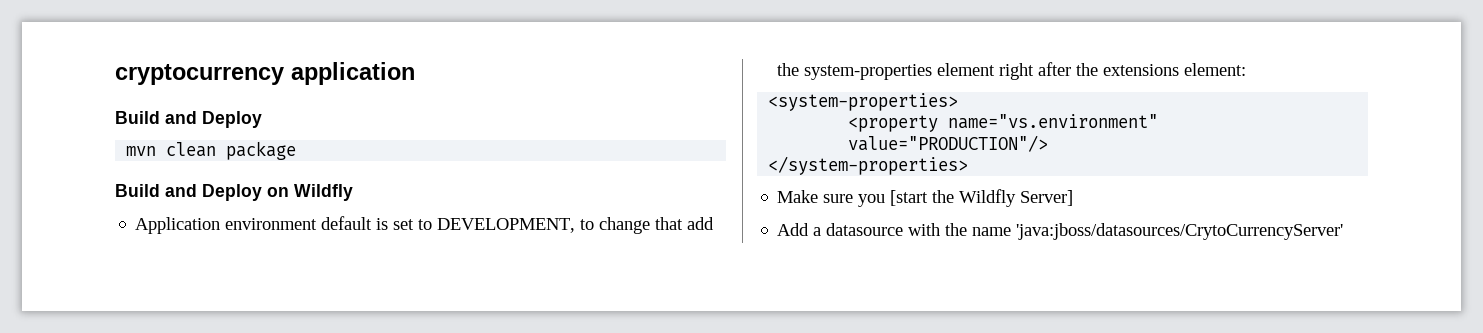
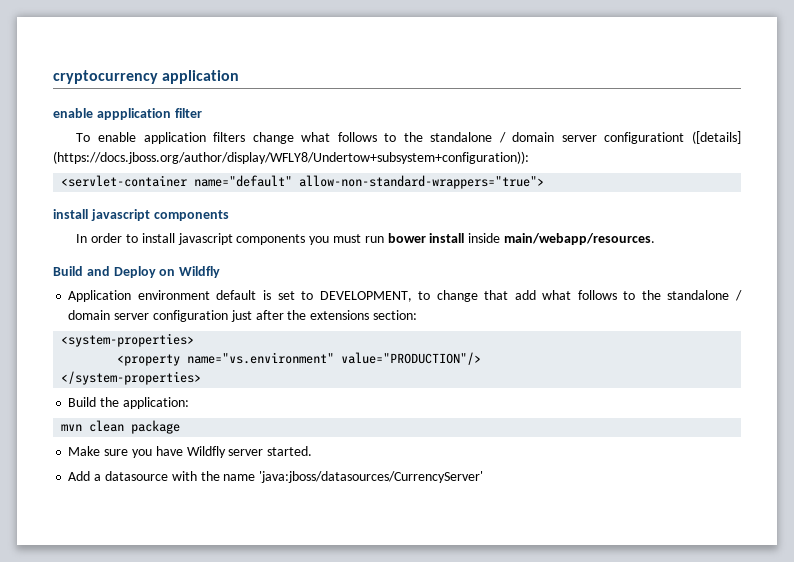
[115,111,262,128] [126,141,297,160] Build and Deploy // mvn clean package -> [53,108,202,120] [76,131,741,144] [53,151,529,164] [61,175,545,189] [53,209,229,221] [76,233,655,245] enable appplication filter // To enable application filters change what follows to the standalone / domain server configurationt ([details] (https://docs.jboss.org/author/display/WFLY8/Undertow+subsystem+configuration)): // <servlet-container name="default" allow-non-standard-wrappers="true"> // install javascript components // In order to install javascript components you must run bower install inside main/webapp/resources.
[777,63,1035,80] the system-properties element right -> [542,290,743,301] [68,310,252,322] what follows to the standalone / domain server configuration just
[1184,63,1247,76] element: -> [372,310,417,320] section:
(969, 165) none -> [68,397,189,409] [61,420,181,434] // Build the application: // mvn clean package
[890,189,1074,207] [start the Wildfly Server] -> [155,446,313,458] have Wildfly server started.
[1016,223,1344,240] 'java:jboss/datasources/CrytoCurrencyServer' -> [259,471,484,483] 'java:jboss/datasources/CurrencyServer'

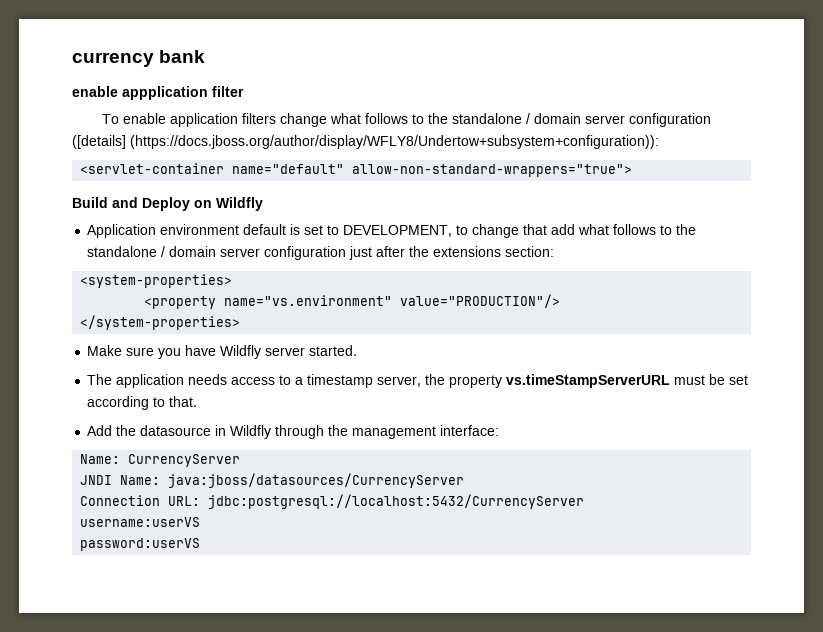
[53,70,240,84] cryptocurrency application -> [72,50,206,67] currency bank
[604,132,685,144] configurationt -> [629,113,712,127] configuration
[53,209,229,221] [76,233,655,245] // install javascript components // In order to install javascript components you must run bower install inside main/webapp/resources. -> (633, 170) none
[68,397,189,409] [61,420,181,434] // Build the application: // mvn clean package -> (241, 322) none
[68,471,484,483] Add a datasource with the name 'java:jboss/datasources/CurrencyServer' -> [87,374,749,388] [87,396,198,410] [87,425,500,439] [80,454,241,467] [80,473,465,488] [80,494,585,509] [80,517,201,527] [80,538,201,551] The application needs access to a timestamp server, the property vs.timeStampServerURL must be set according to that. // Add the datasource in Wildfly through the management interface: // Name: CurrencyServer // JNDI Name: java:jboss/datasources/CurrencyServer // Connection URL: jdbc:postgresql://localhost:5432/CurrencyServer // username:userVS // password:userVS

